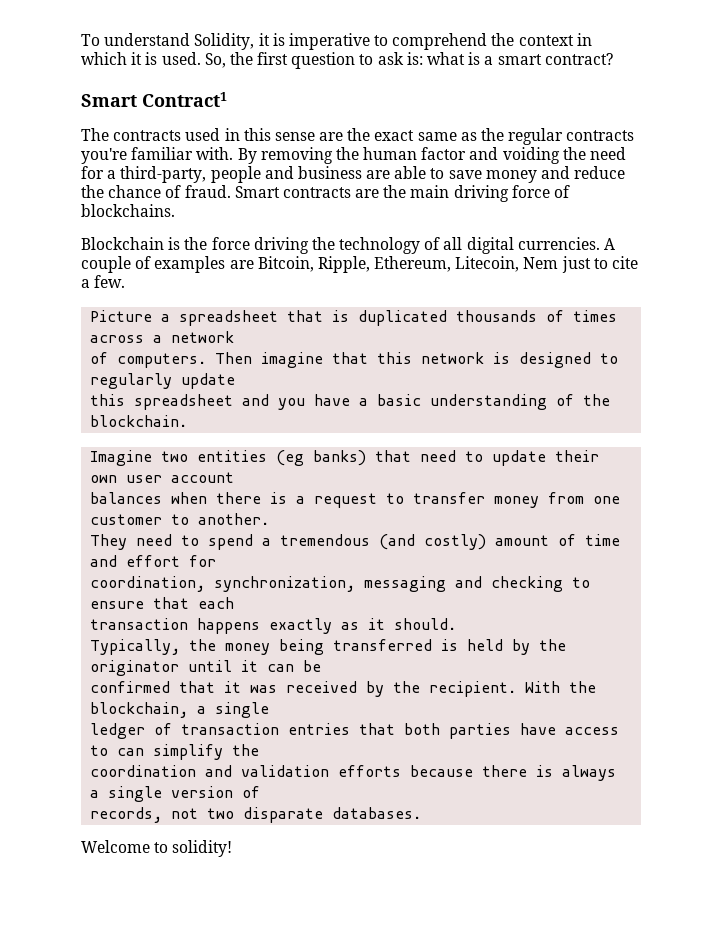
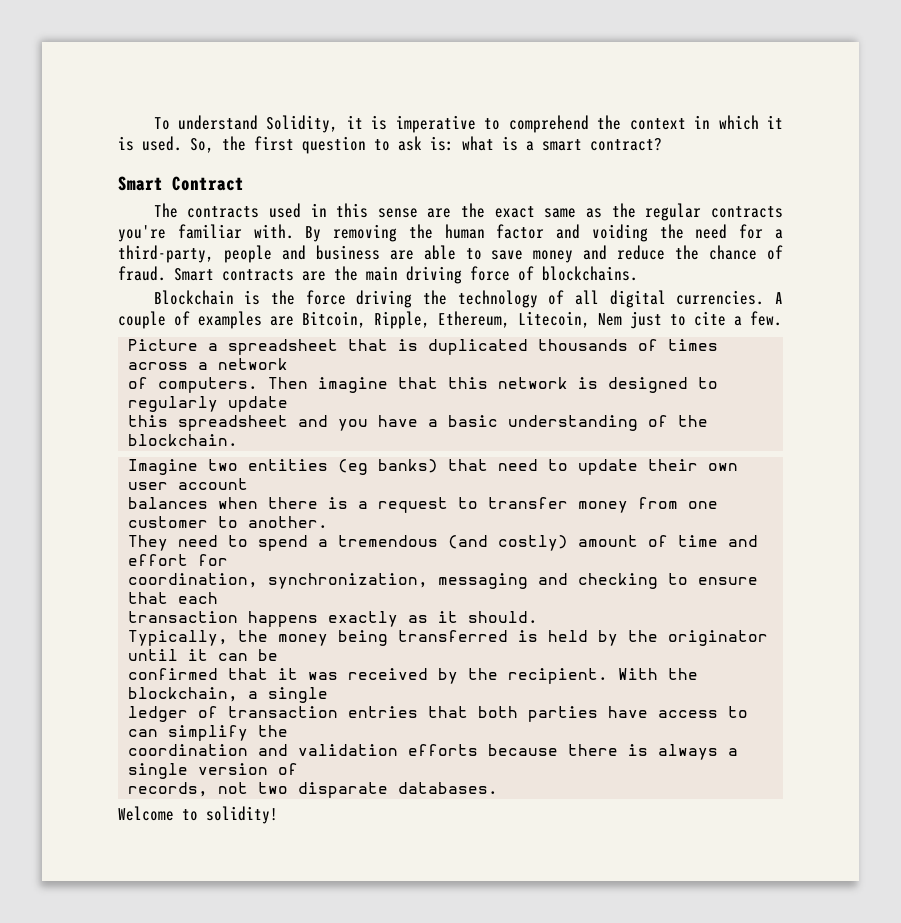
[142,92,227,107] Contract1 -> [172,176,244,191] Contract

